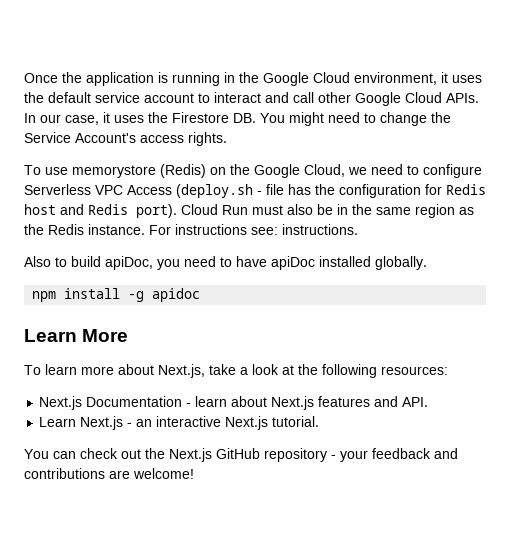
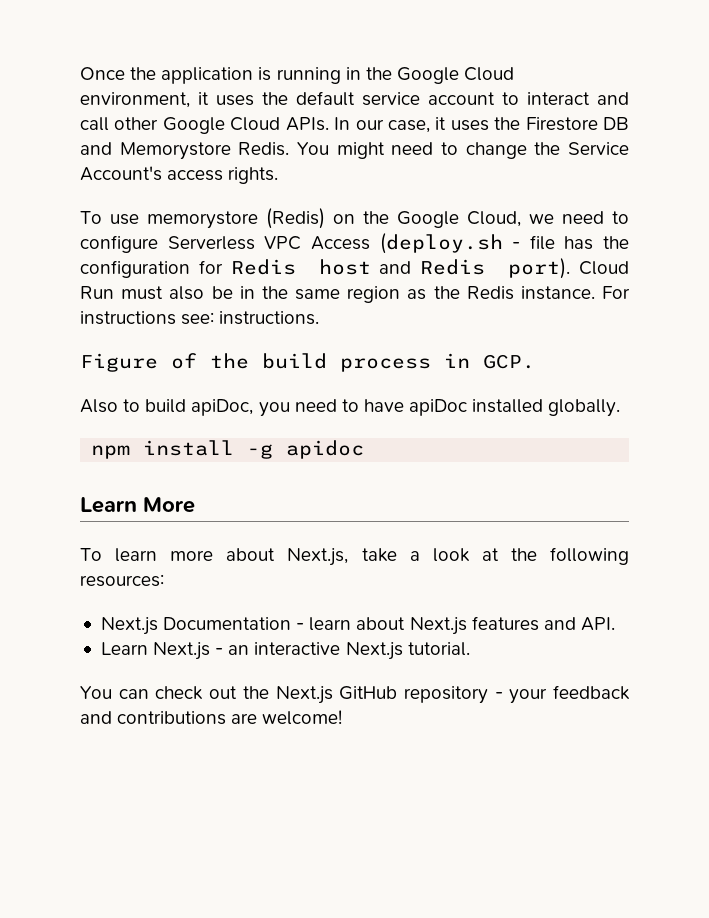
[233,113,256,123] DB. -> [603,117,629,130] [80,142,290,160] DB and Memorystore Redis.
(358, 229) none -> [80,353,535,372] // Figure of the build process in GCP.

